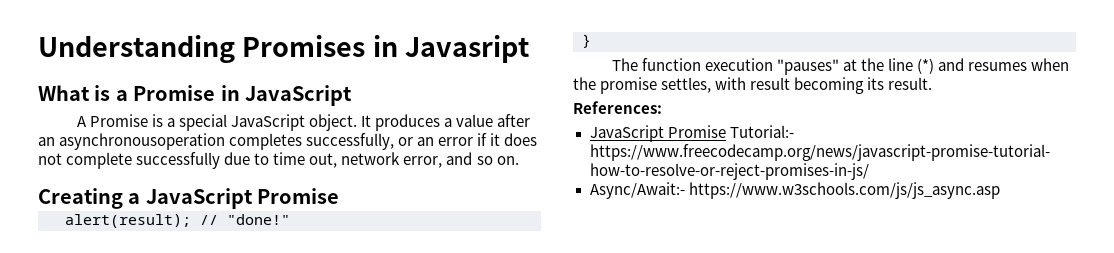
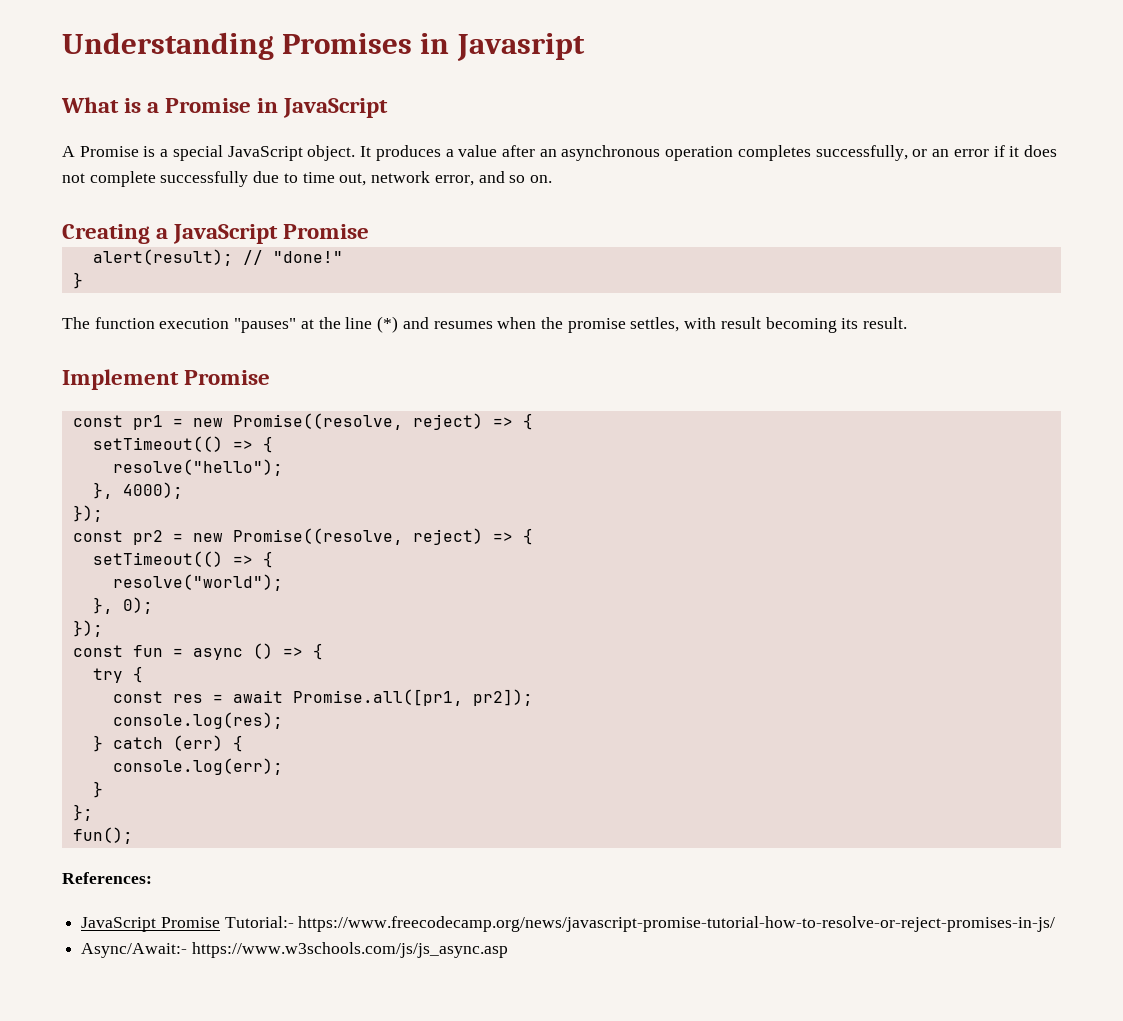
[59,133,226,150] asynchronousoperation -> [561,145,734,161] asynchronous operation
(933, 83) none -> [62,369,271,390] [72,413,533,430] [92,436,273,453] [112,459,283,476] [92,482,183,499] [72,505,103,522] [72,528,533,545] [92,551,273,568] [112,574,283,591] [92,597,153,614] [72,620,103,637] [72,643,323,660] [92,666,143,683] [112,689,533,706] [112,712,283,729] [92,735,243,752] [112,758,283,775] [92,781,103,798] [72,804,93,821] [72,827,133,844] // Implement Promise // const pr1 = new Promise((resolve, reject) => { // setTimeout(() => { // resolve("hello"); // }, 4000); // }); // const pr2 = new Promise((resolve, reject) => { // setTimeout(() => { // resolve("world"); // }, 0); // }); // const fun = async () => { // try { // const res = await Promise.all([pr1, pr2]); // console.log(res); // } catch (err) { // console.log(err); // } // }; // fun();

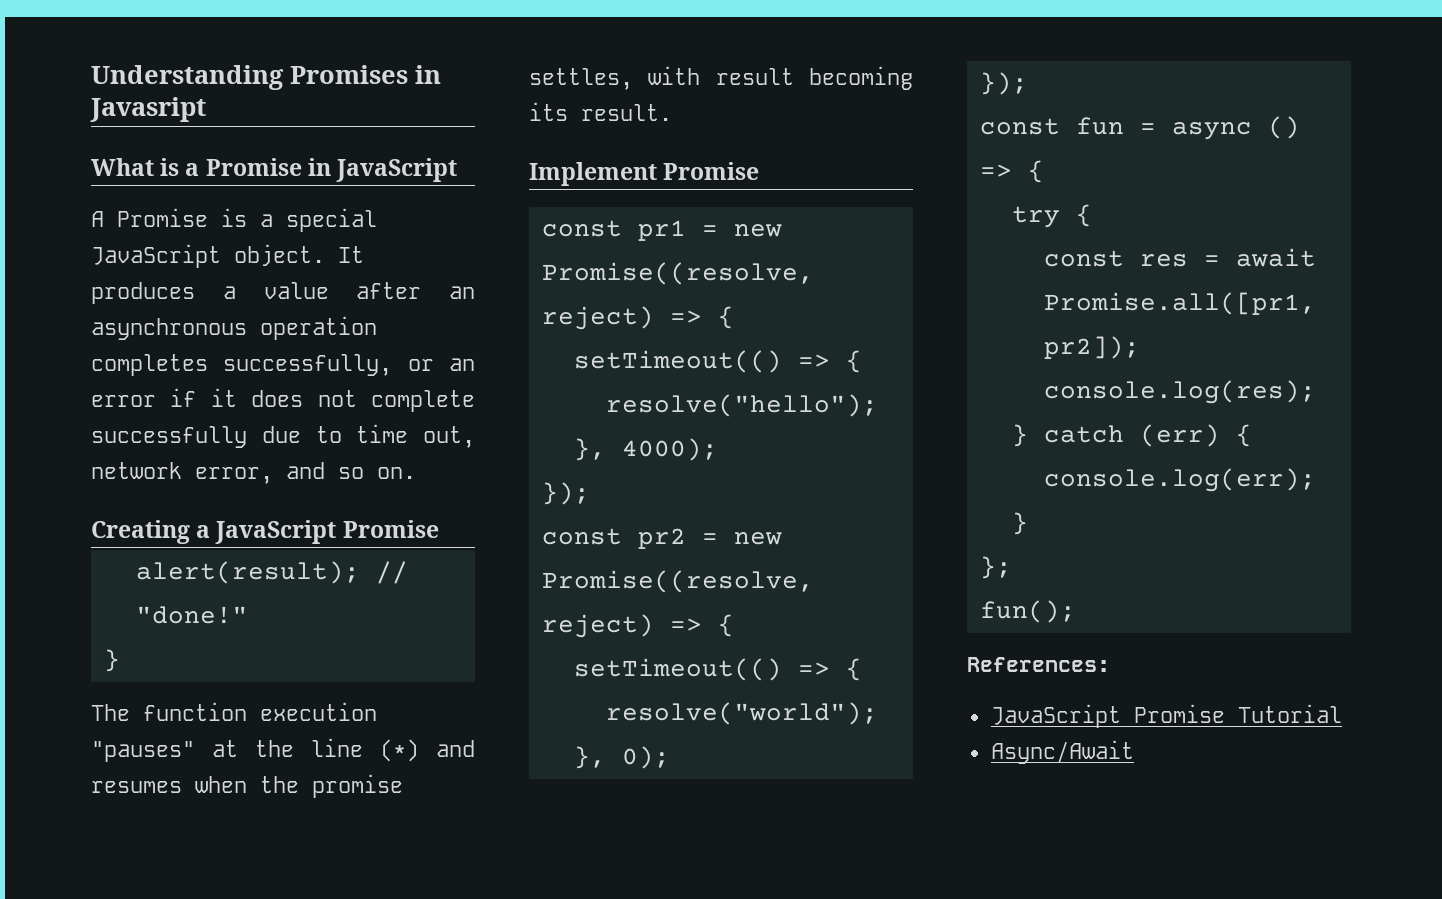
[224,916,1056,932] [81,942,508,958] Tutorial:- https://www.freecodecamp.org/news/javascript-promise-tutorial-how-to-resolve-or-reject-promises-in-js/ // Async/Await:- https://www.w3schools.com/js/js_async.asp -> [1237,704,1342,723] [990,740,1134,764] Tutorial // Async/Await

